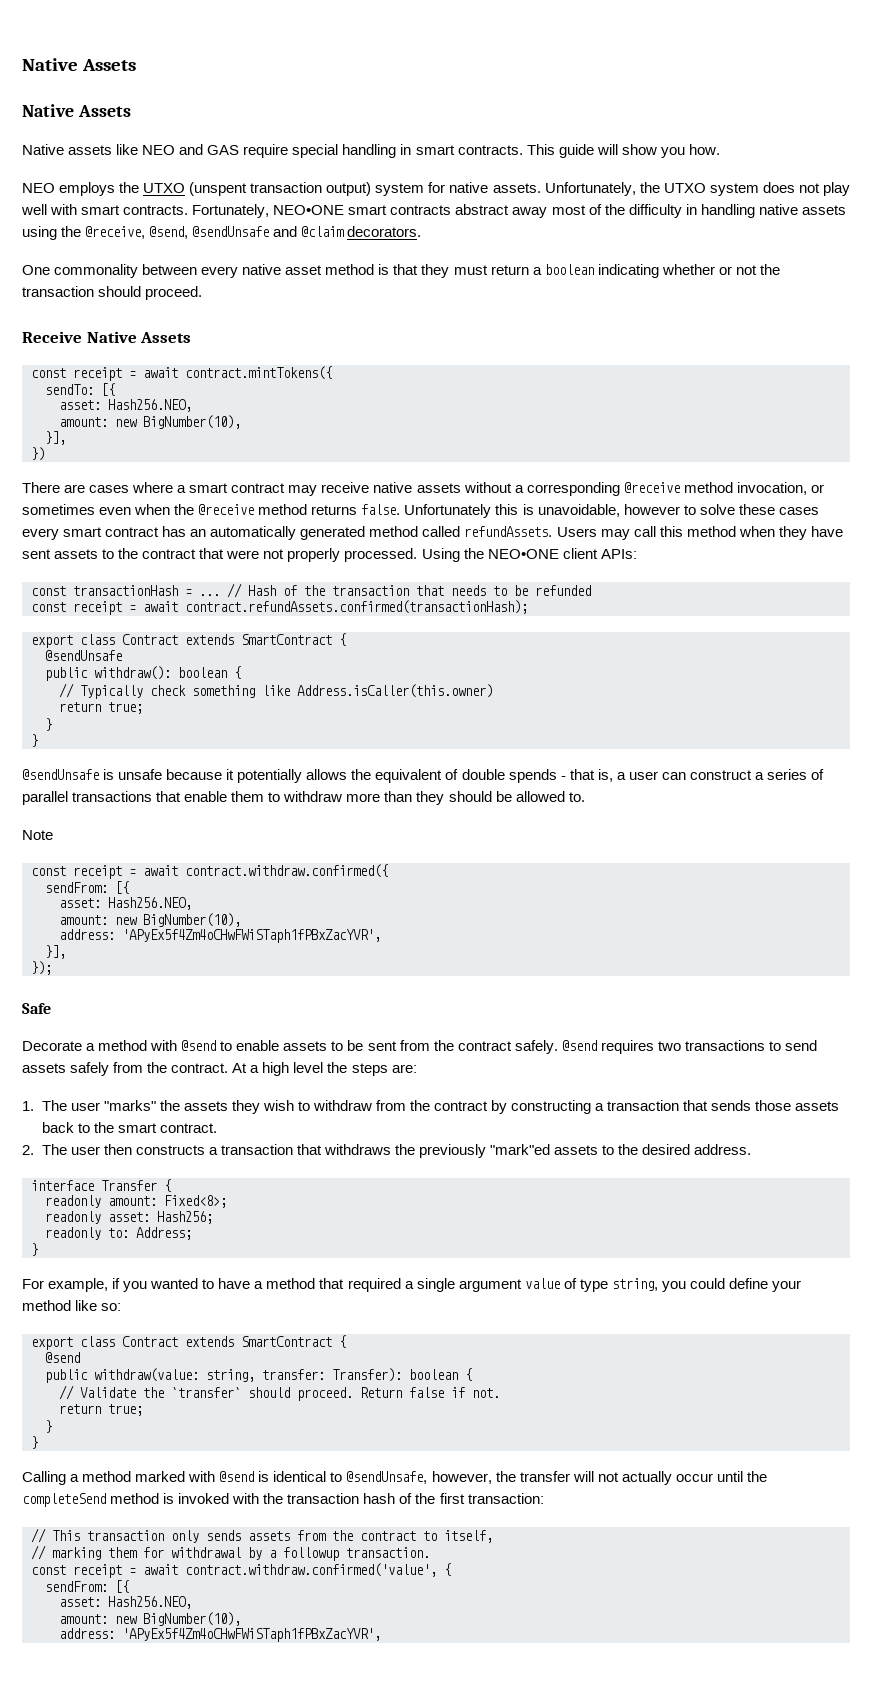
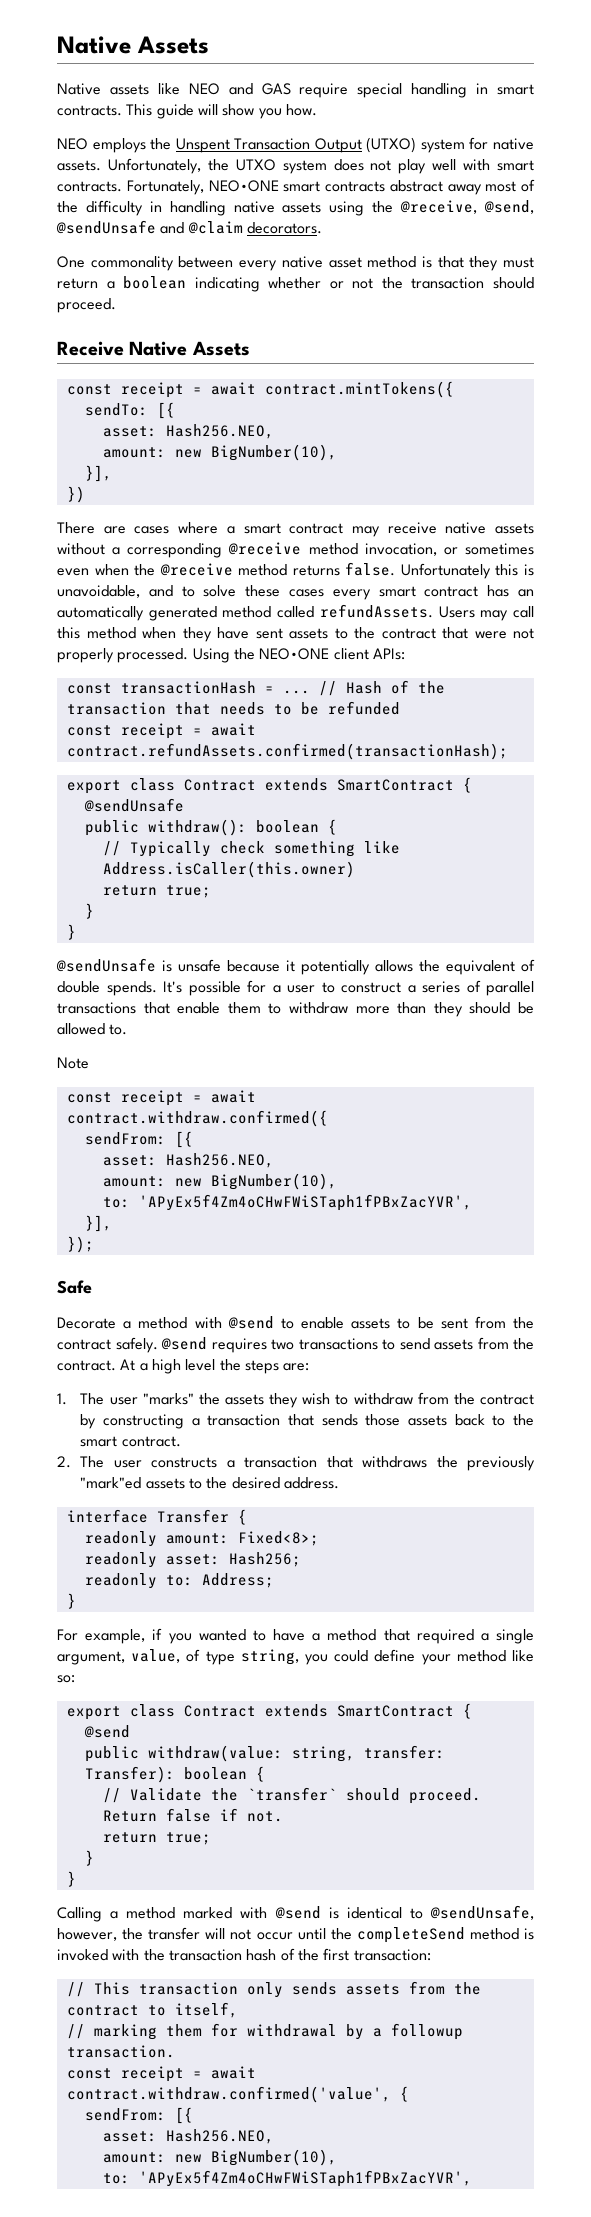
[22,58,136,71] [22,104,131,117] Native Assets // Native Assets -> [57,36,209,54] Native Assets
[143,182,372,196] UTXO (unspent transaction output) -> [175,137,417,153] Unspent Transaction Output (UTXO)
[623,504,680,515] however -> [148,585,173,597] and
[508,769,613,783] spends - that is, -> [106,980,266,996] spends. It's possible for
[661,772,686,780] can -> [321,982,335,993] to
[59,929,115,940] address: -> [102,1197,130,1208] to:
[70,1062,110,1076] safely -> (473, 1344) none
[103,1144,132,1155] then -> (142, 1464) none
[458,1278,560,1292] argument value -> [57,1649,181,1665] argument, value,
[621,1471,672,1485] actually -> (252, 1934) none
[59,1628,115,1639] address: -> [102,2173,130,2184] to:

